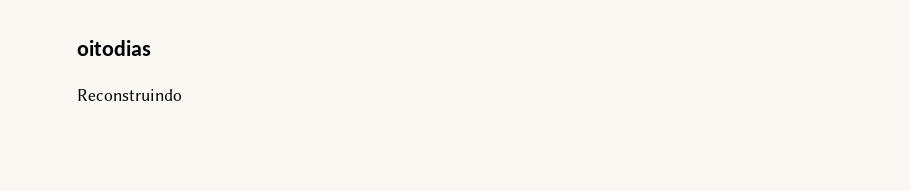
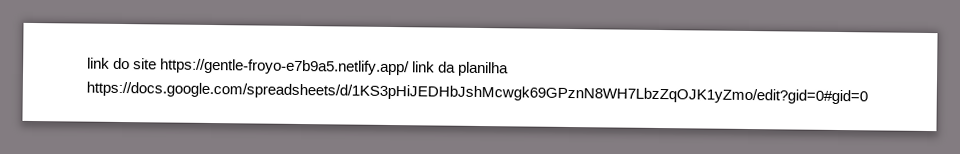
[77,40,151,56] [77,89,182,101] oitodias // Reconstruindo -> [87,57,510,77] [86,81,868,105] link do site https://gentle-froyo-e7b9a5.netlify.app/ link da planilha https://docs.google.com/spreadsheets/d/1KS3pHiJEDHbJshMcwgk69GPznN8WH7LbzZqOJK1yZmo/edit?gid=0#gid=0

